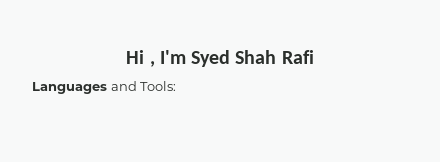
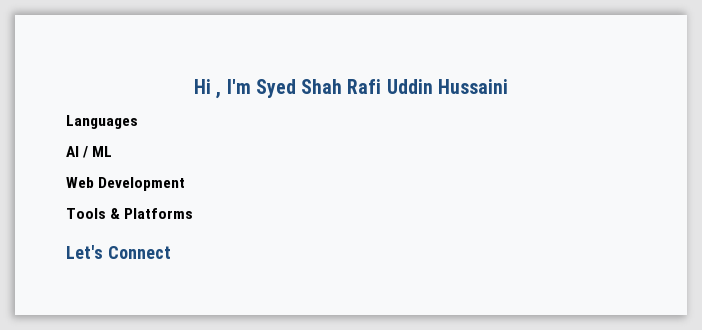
(314, 57) none -> [386,79,508,94] Uddin Hussaini
[110,81,177,91] and Tools: -> [66,146,113,158] [66,177,186,191] [66,208,194,219] [66,245,171,259] // AI / ML // Web Development // Tools & Platforms // Let's Connect

